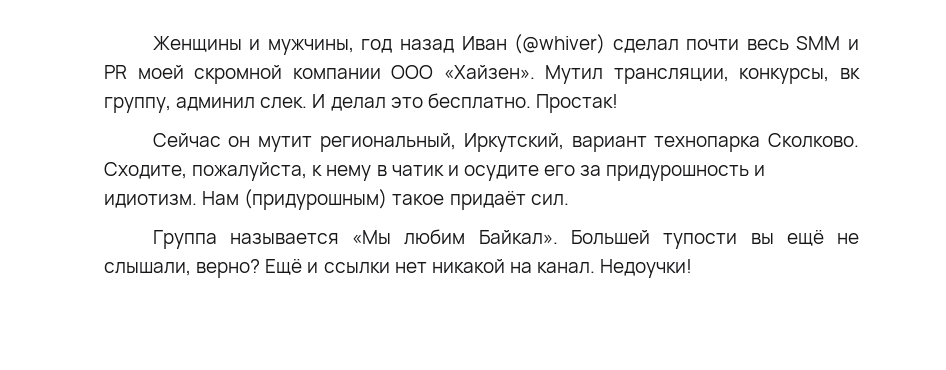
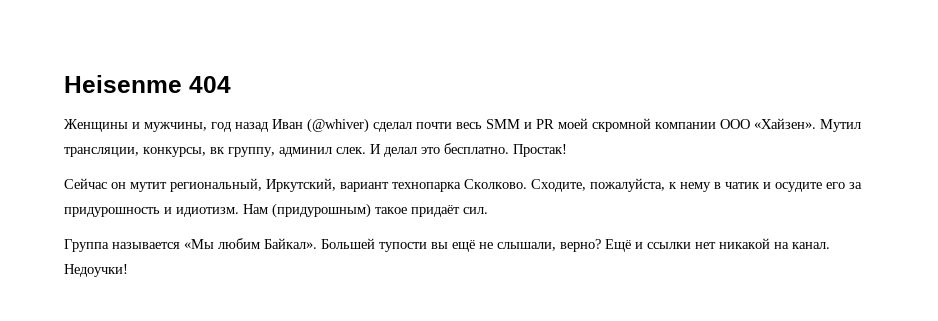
(152, 44) none -> [64,75,231,93] Heisenme 404 //

